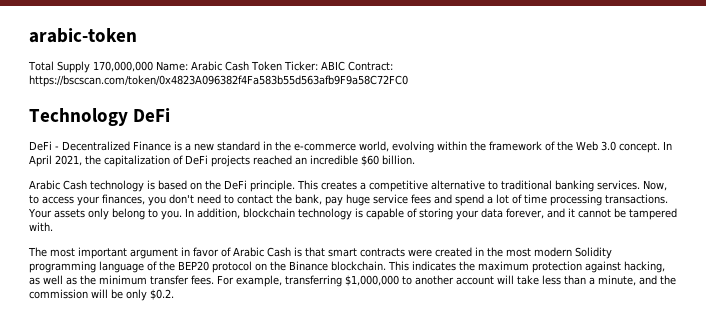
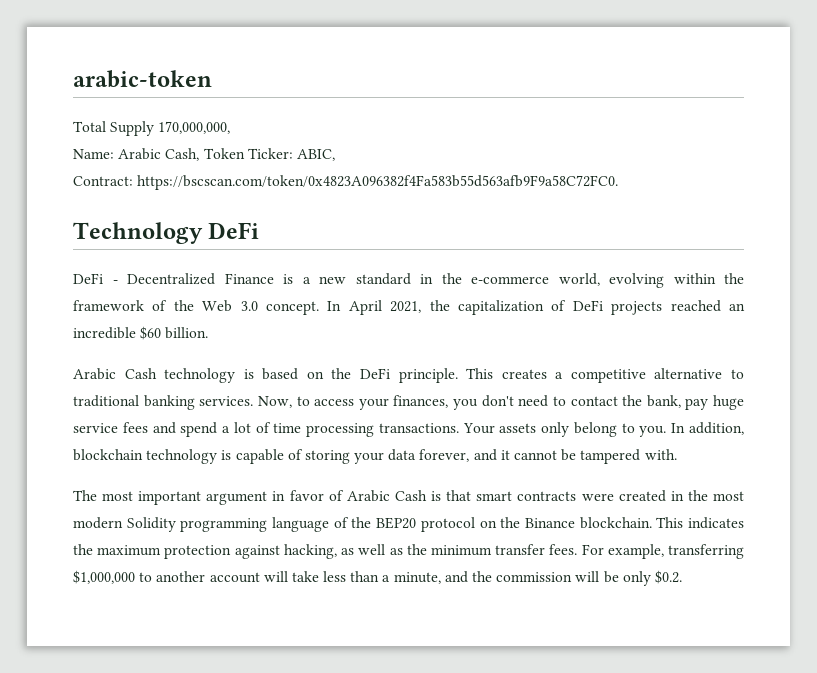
[92,61,153,72] 170,000,000 -> [158,121,231,134] 170,000,000, //
[224,61,249,71] Cash -> [165,148,200,161] Cash,
[320,61,393,71] [29,75,408,87] ABIC Contract: https://bscscan.com/token/0x4823A096382f4Fa583b55d563afb9F9a58C72FC0 -> [296,149,335,161] [73,175,619,190] ABIC, // Contract: https://bscscan.com/token/0x4823A096382f4Fa583b55d563afb9F9a58C72FC0.

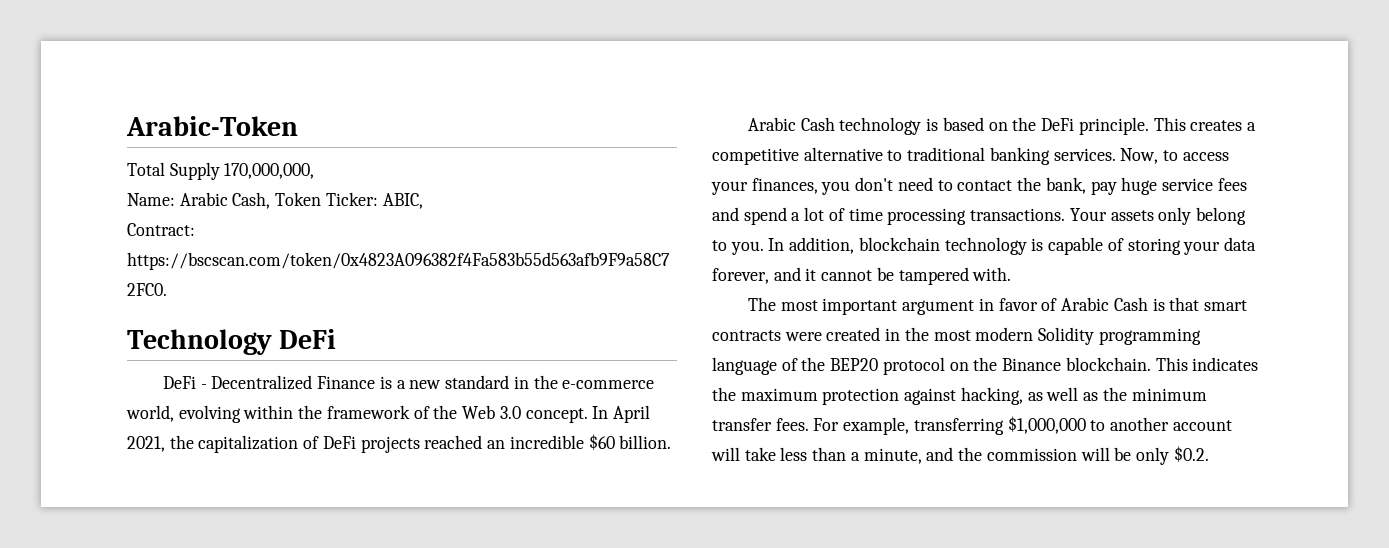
[73,70,212,88] arabic-token -> [126,116,298,136] Arabic-Token

